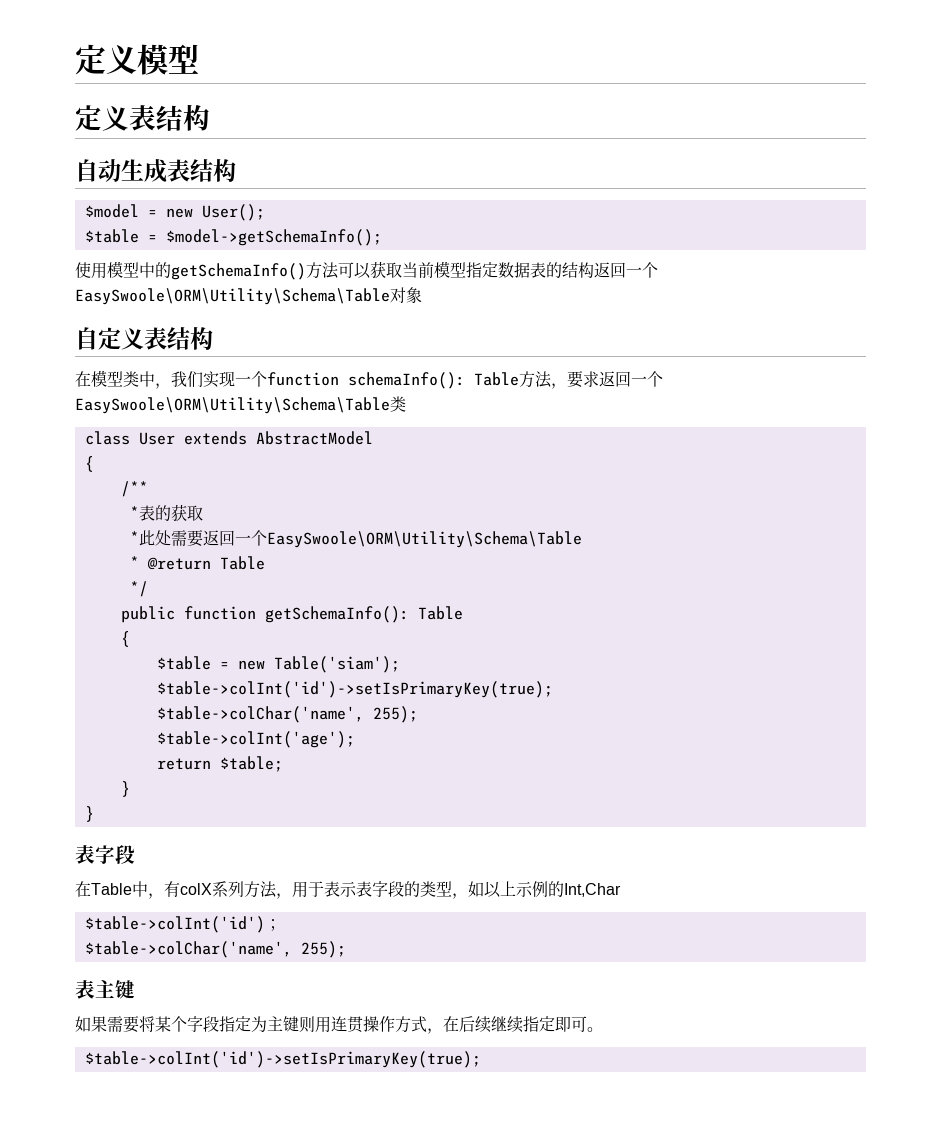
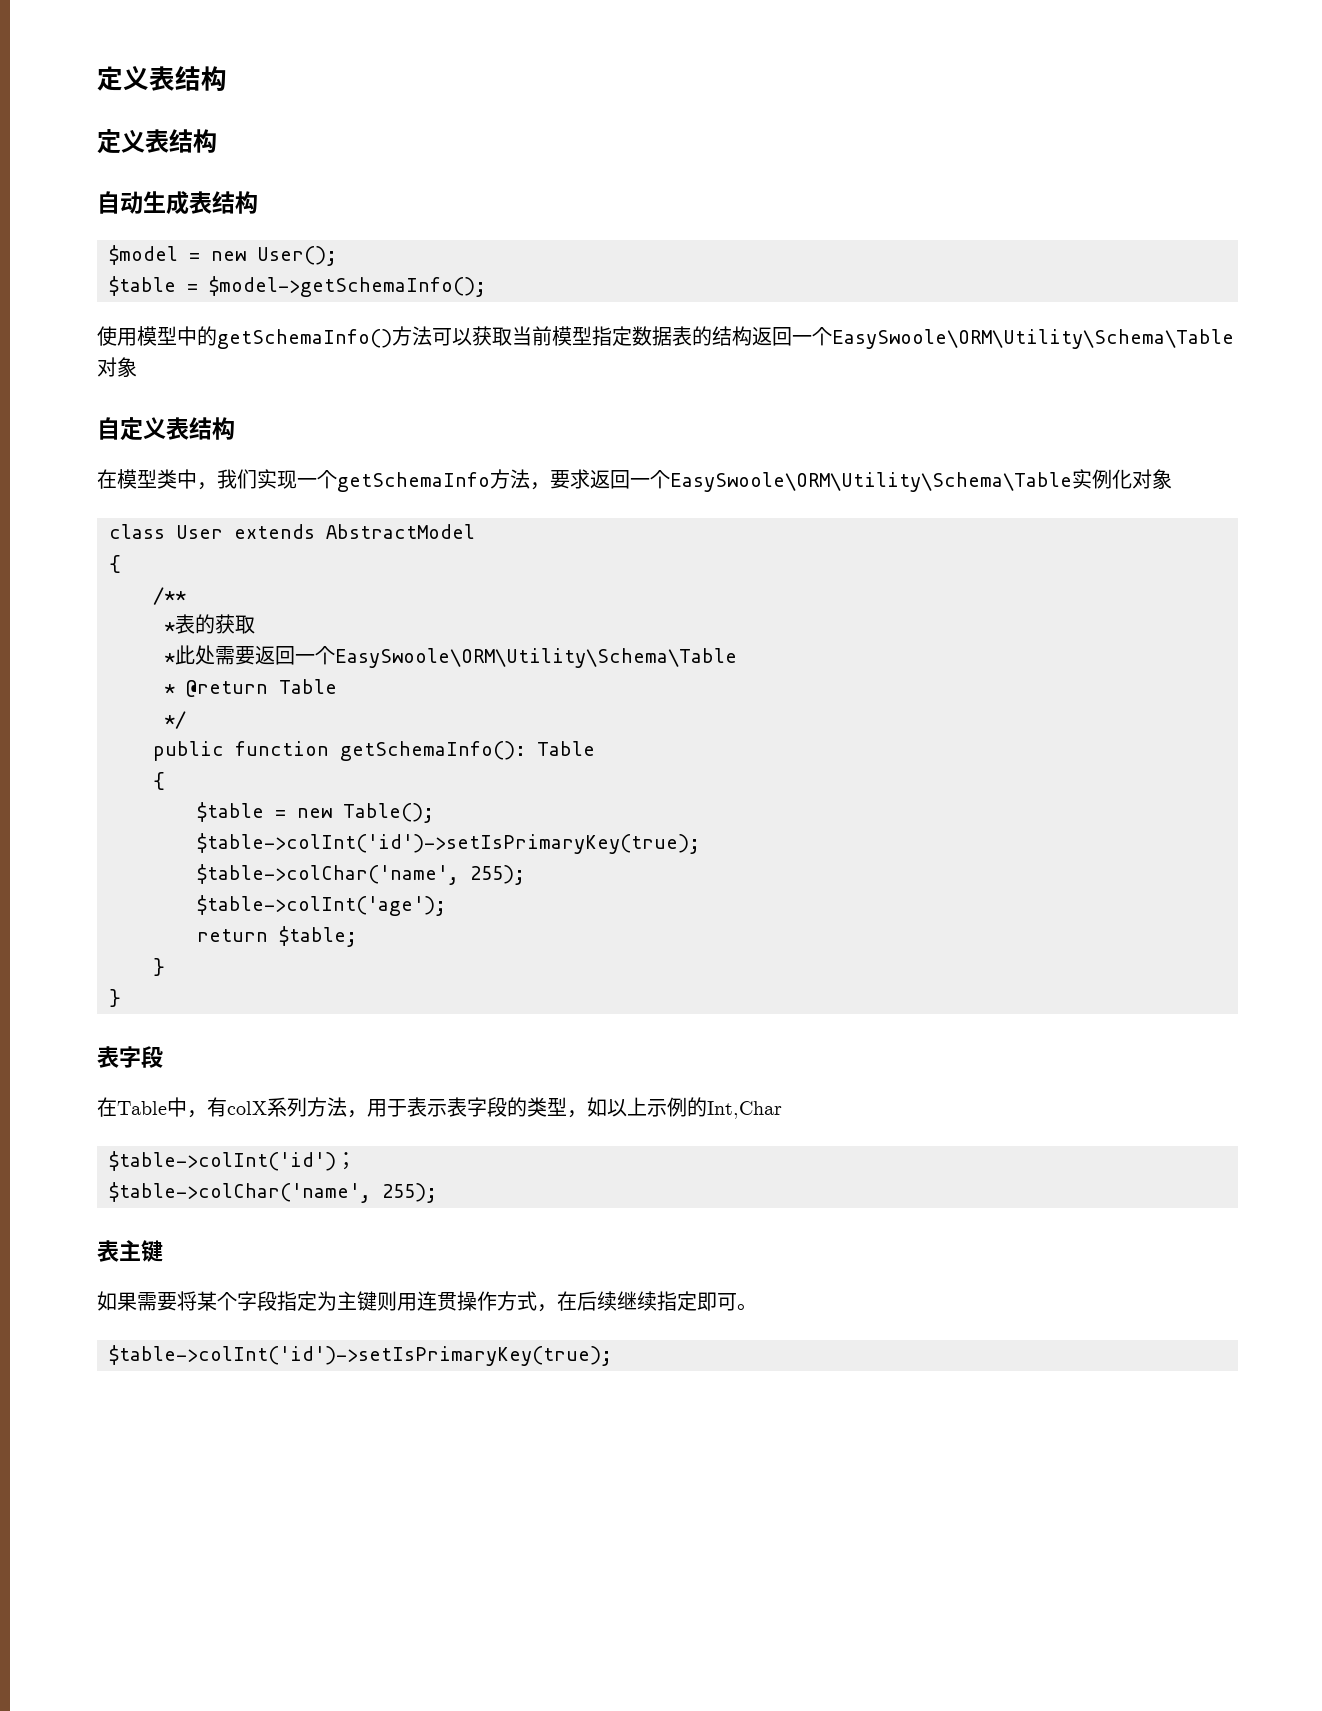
[75,44,199,75] 定义模型 -> [97,66,227,91] 定义表结构
[267,372,519,389] function schemaInfo(): Table -> [337,472,490,492] getSchemaInfo
[390,396,406,412] 类 -> [1072,469,1172,489] 实例化对象
[273,656,400,673] Table('siam'); -> [343,803,434,823] Table();

